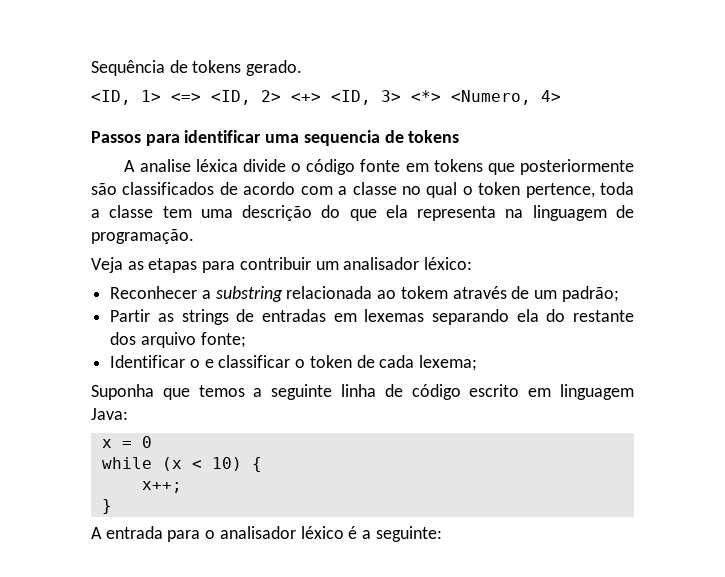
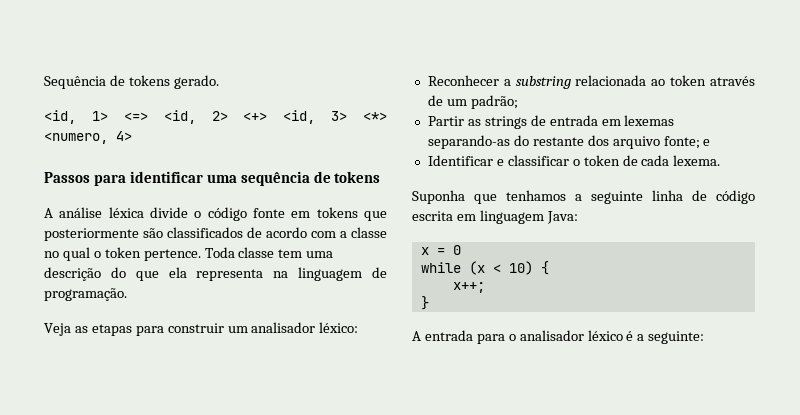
[91,90,131,105] <ID, -> [44,110,76,124] <id,
[211,90,251,105] <ID, -> [163,110,196,124] <id,
[331,90,371,105] <ID, -> [283,110,316,124] <id,
[451,90,531,105] <Numero, -> [44,132,108,144] <numero,
[303,130,380,146] sequencia -> [240,171,310,186] sequência
[139,159,191,172] analise -> [59,207,103,218] análise
[525,182,634,198] [91,209,100,218] pertence, toda a -> [143,247,235,261] pertence. Toda
[239,257,311,270] contribuir -> [167,323,224,333] construir
[400,286,448,299] tokem -> [670,75,707,86] token
[261,309,326,322] entradas -> [549,115,598,126] entrada
[431,309,539,325] separando ela -> [427,135,510,149] separando-as
(246, 340) none -> [703,139,711,146] e
[189,359,200,368] o -> (493, 160) none
[419,355,478,371] lexema; -> [673,155,721,166] lexema.
[198,385,245,397] temos -> [506,190,566,201] tenhamos
[469,384,520,397] escrito -> [412,211,453,221] escrita

